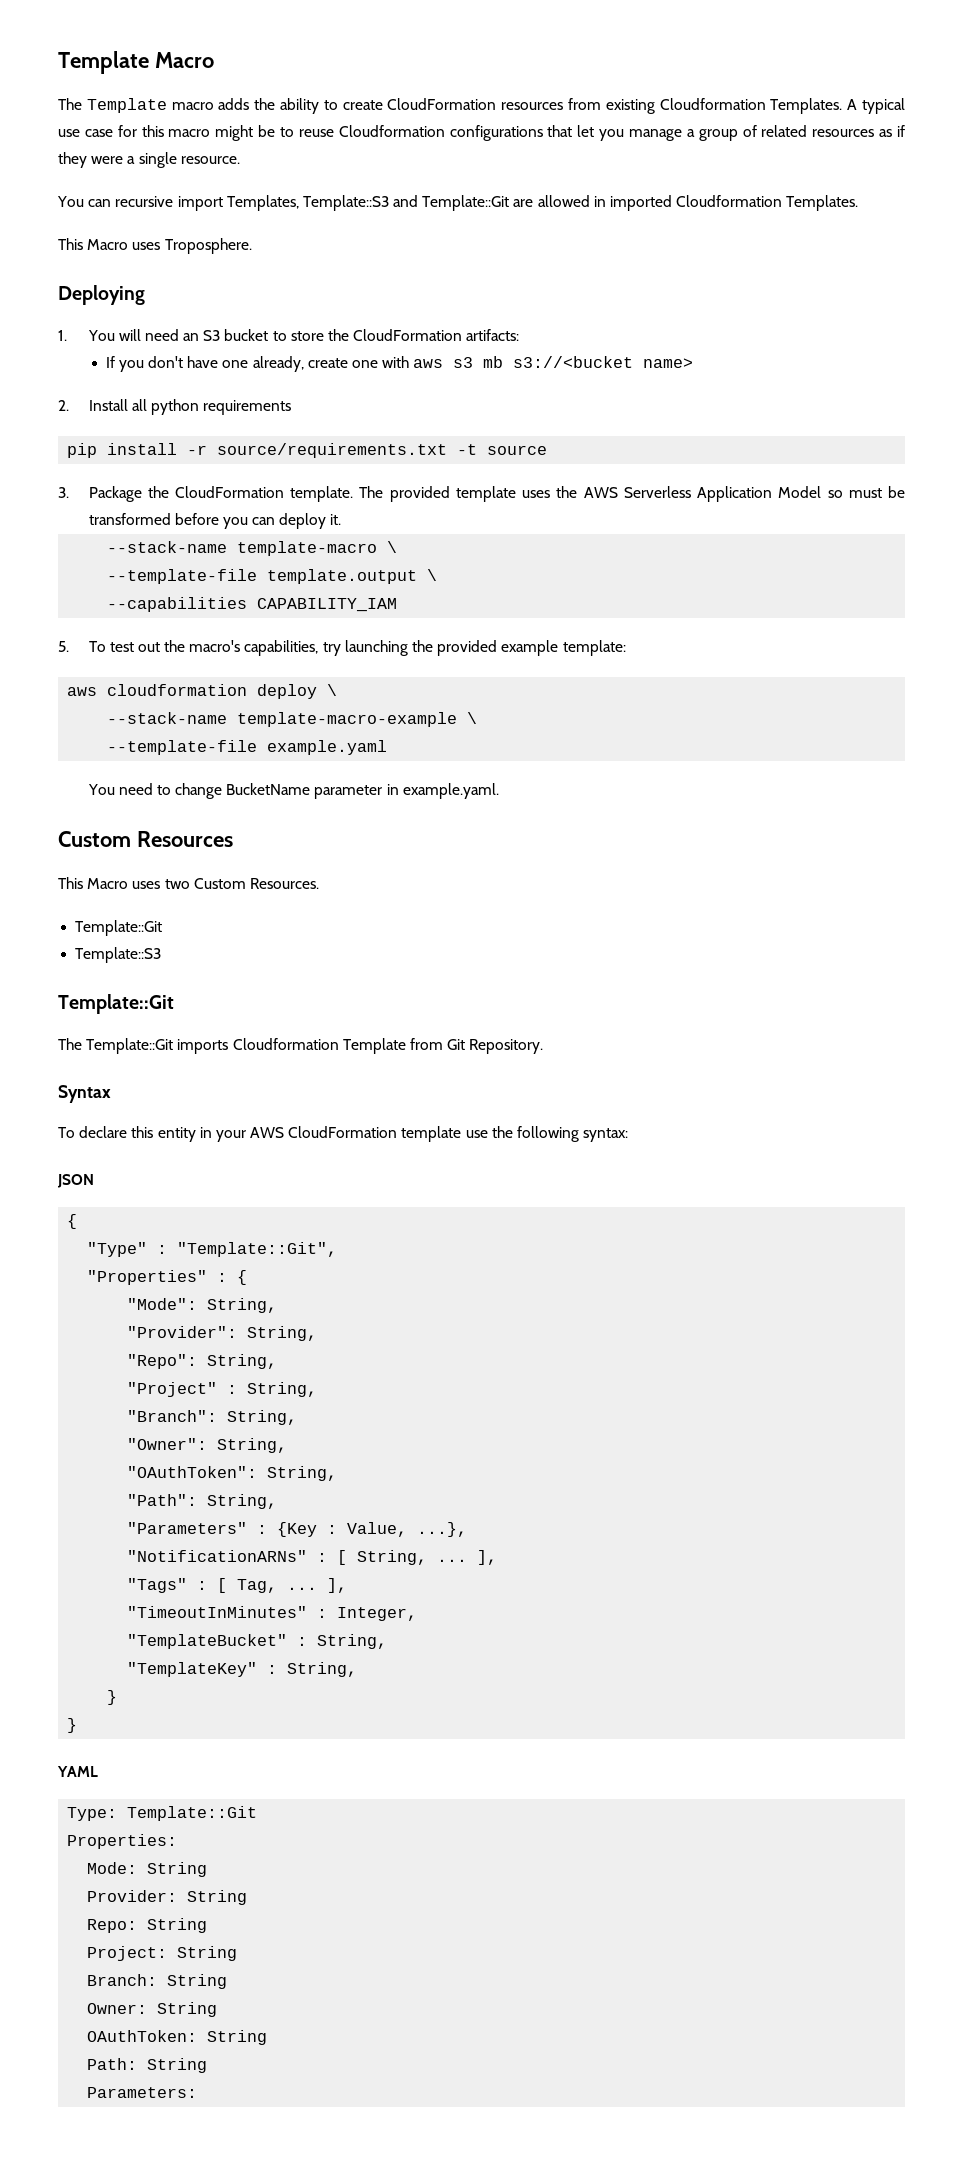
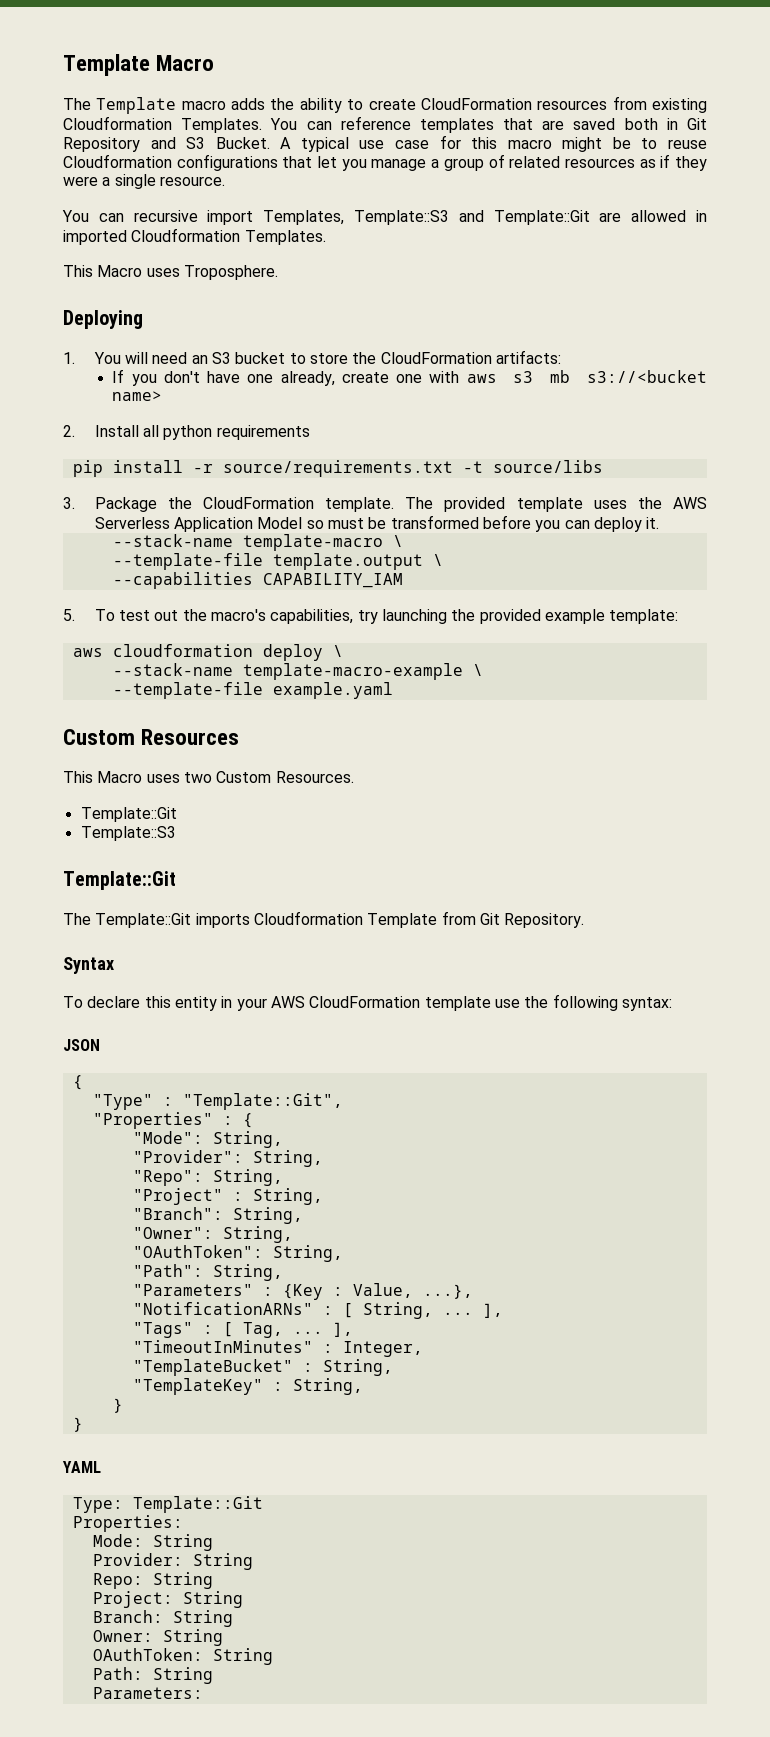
(843, 106) none -> [270,116,707,133] [63,137,270,152] You can reference templates that are saved both in Git Repository and S3 Bucket.
[487,445,548,455] source -> [492,460,603,473] source/libs
[87,783,499,799] // You need to change BucketName parameter in example.yaml. -> (393, 690) none

